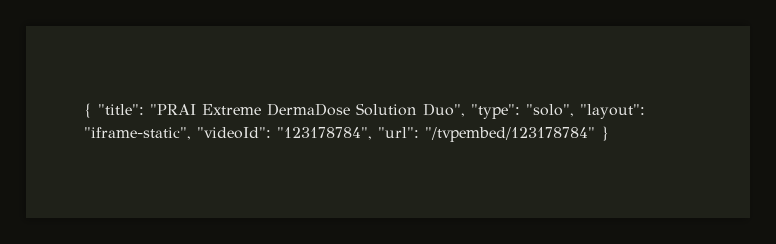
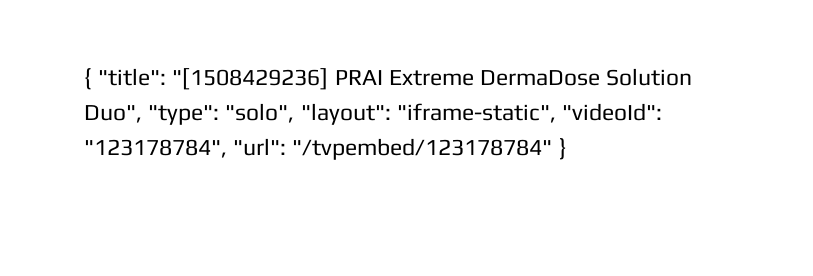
[150,104,196,115] "PRAI -> [172,68,383,90] "[1508429236] PRAI

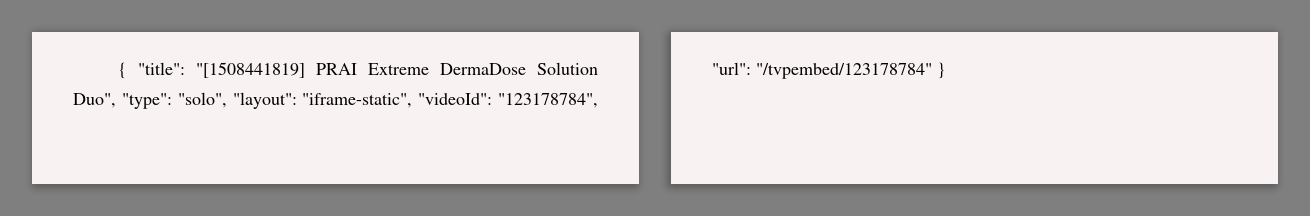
[172,68,329,90] "[1508429236] -> [196,62,306,78] "[1508441819]

